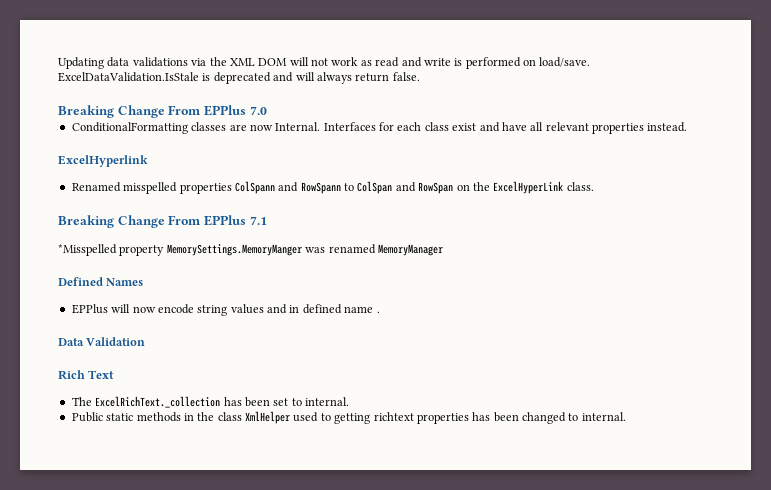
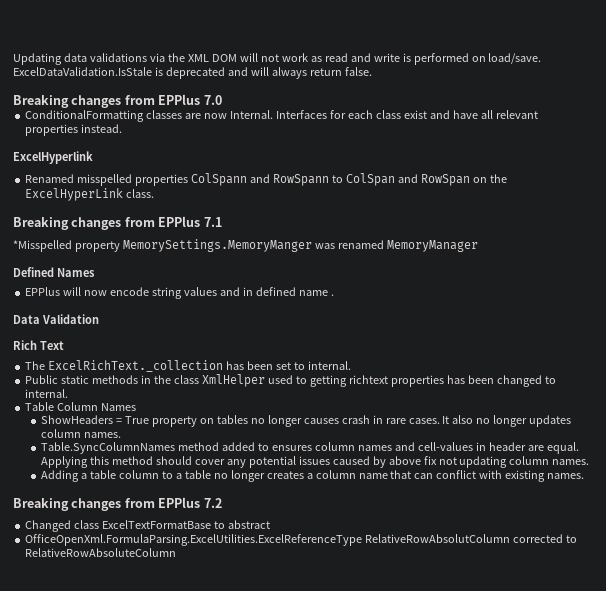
[117,105,202,118] Change From -> [71,95,155,108] changes from
[117,215,202,228] Change From -> [71,217,155,230] changes from
(626, 416) none -> [25,402,137,411] [40,415,572,427] [40,429,121,438] [40,442,579,454] [40,456,590,468] [40,470,585,482] [13,497,222,511] [25,520,270,532] [25,534,578,546] [25,548,177,557] // Table Column Names // ShowHeaders = True property on tables no longer causes crash in rare cases. It also no longer updates column names. // Table.SyncColumnNames method added to ensures column names and cell-values in header are equal. Applying this method should cover any potential issues caused by above fix not updating column names. // Adding a table column to a table no longer creates a column name that can conflict with existing names. // Breaking changes from EPPlus 7.2 // Changed class ExcelTextFormatBase to abstract // OfficeOpenXml.FormulaParsing.ExcelUtilities.ExcelReferenceType RelativeRowAbsolutColumn corrected to RelativeRowAbsoluteColumn

